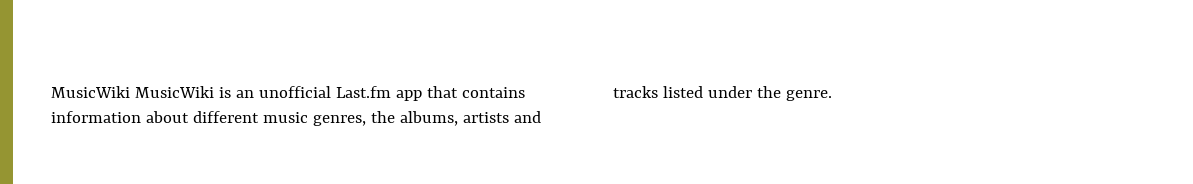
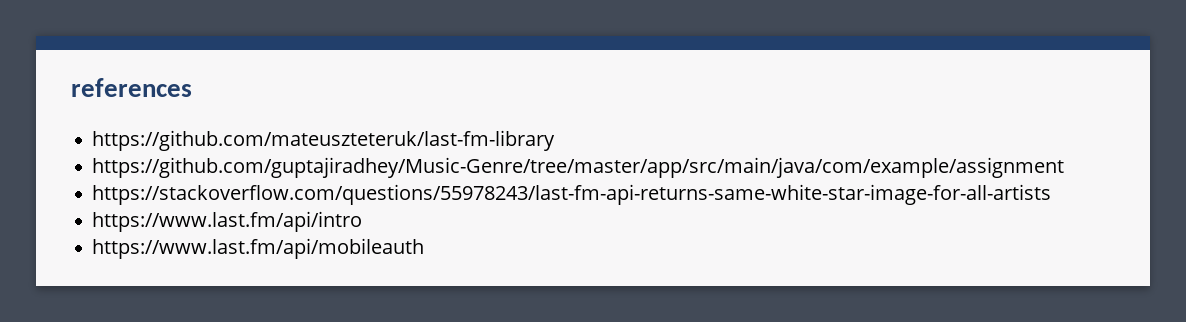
[51,86,525,101] [51,111,541,126] [613,86,832,101] MusicWiki MusicWiki is an unofficial Last.fm app that contains information about different music genres, the albums, artists and tracks listed under the genre. -> [71,78,192,97] [92,130,556,151] [92,157,1065,178] [92,184,1052,205] [92,211,363,232] [92,238,425,259] references // https://github.com/mateuszteteruk/last-fm-library // https://github.com/guptajiradhey/Music-Genre/tree/master/app/src/main/java/com/example/assignment // https://stackoverflow.com/questions/55978243/last-fm-api-returns-same-white-star-image-for-all-artists // https://www.last.fm/api/intro // https://www.last.fm/api/mobileauth

